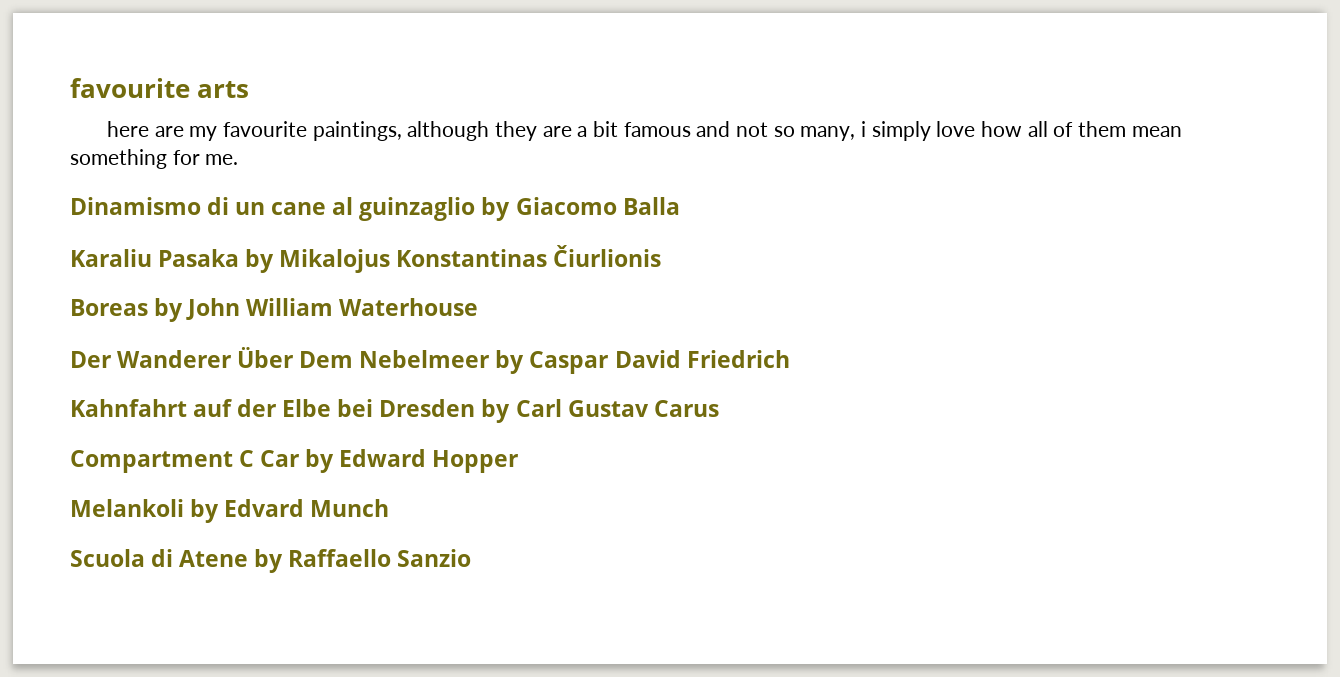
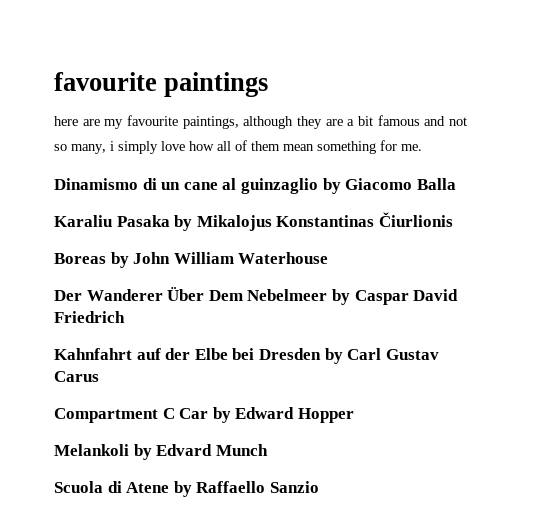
[70,78,250,98] favourite arts -> [54,72,269,97] favourite paintings

